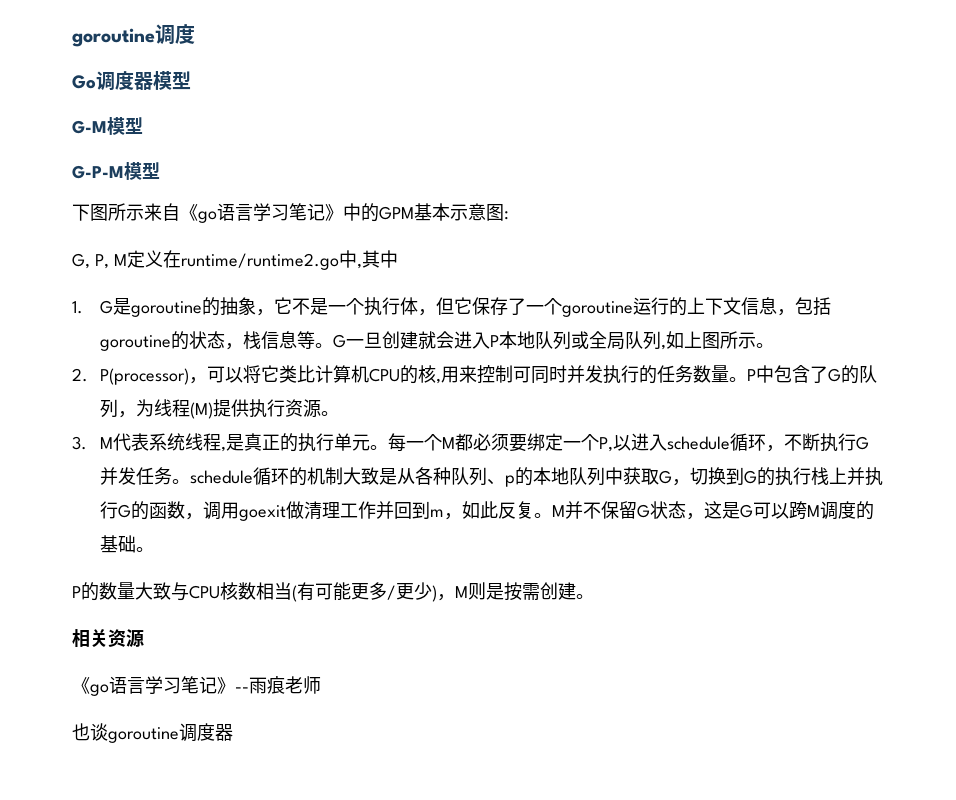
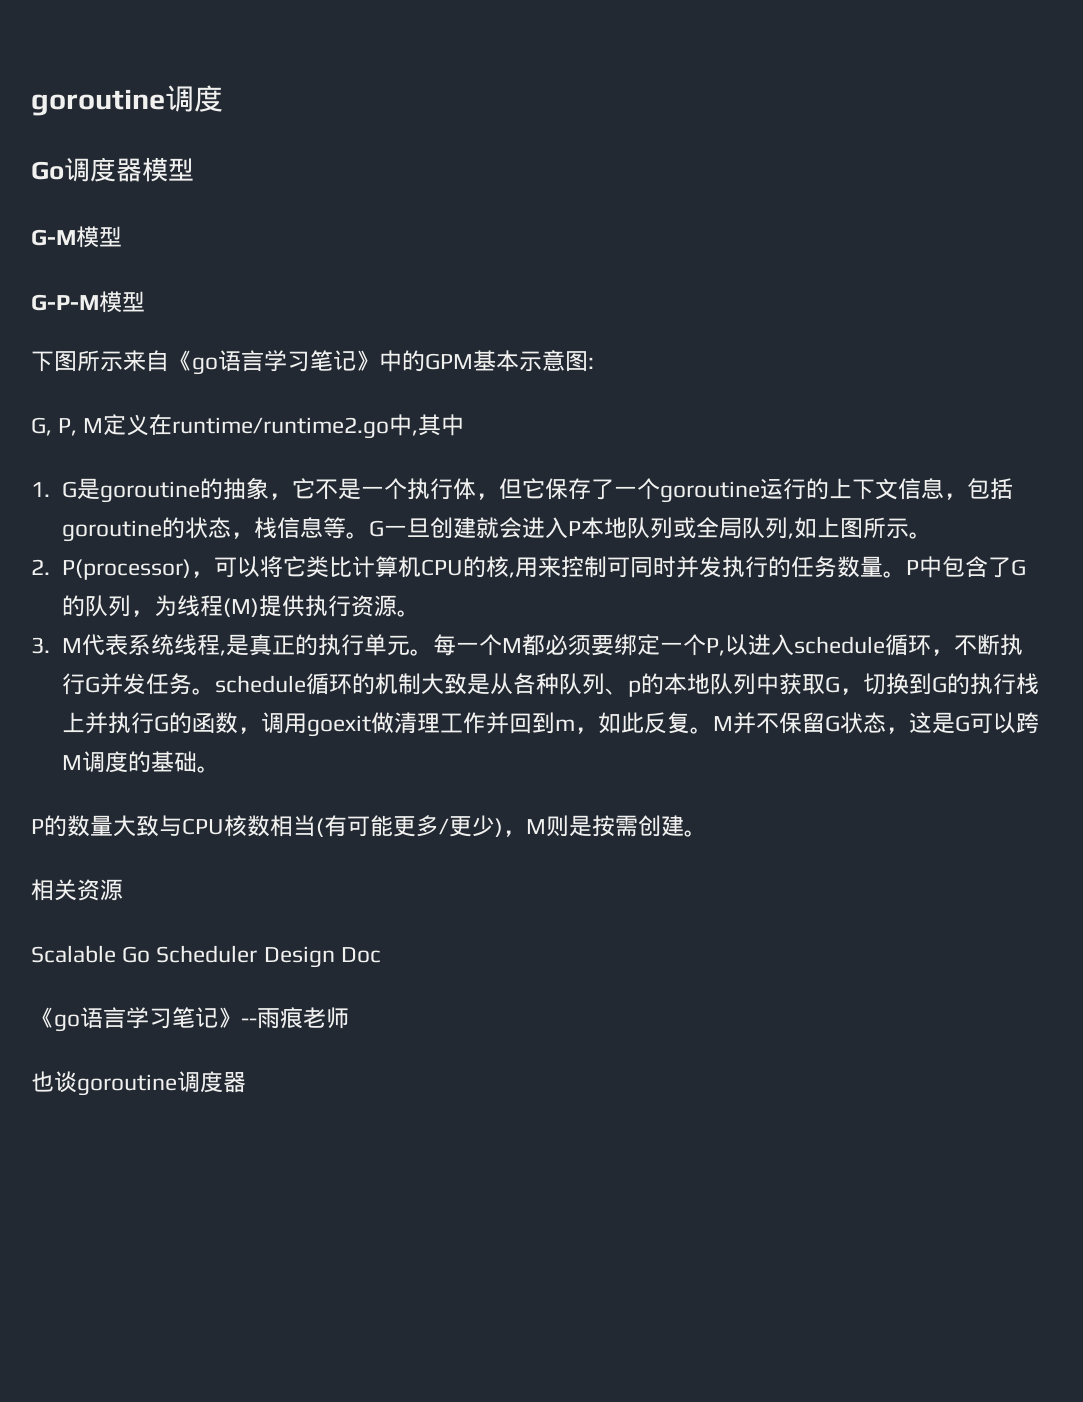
(144, 638) none -> [31,945,381,968] // Scalable Go Scheduler Design Doc

